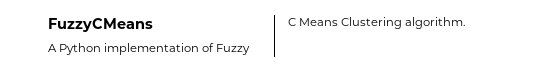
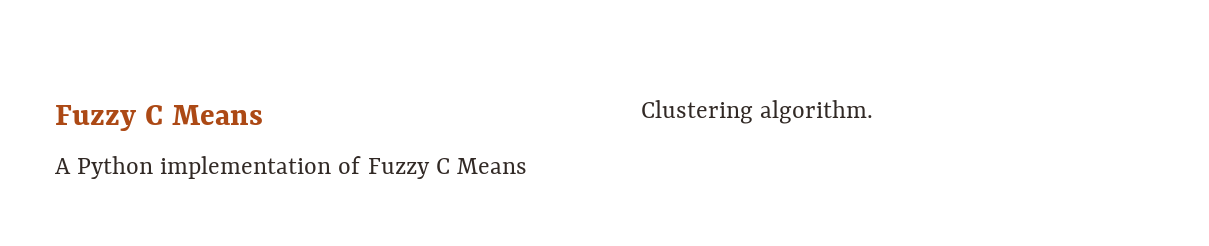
[48,18,153,32] FuzzyCMeans -> [55,105,264,131] Fuzzy C Means

